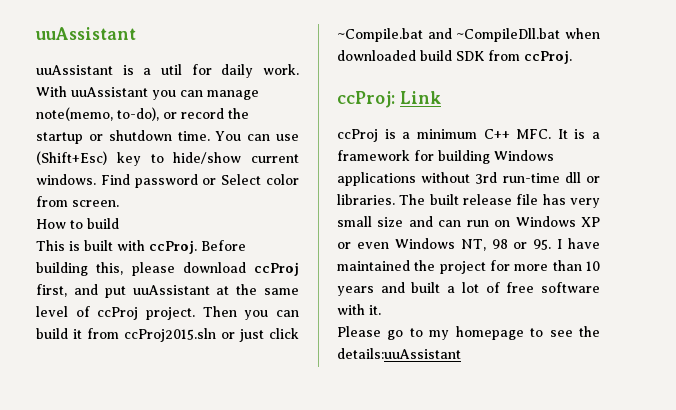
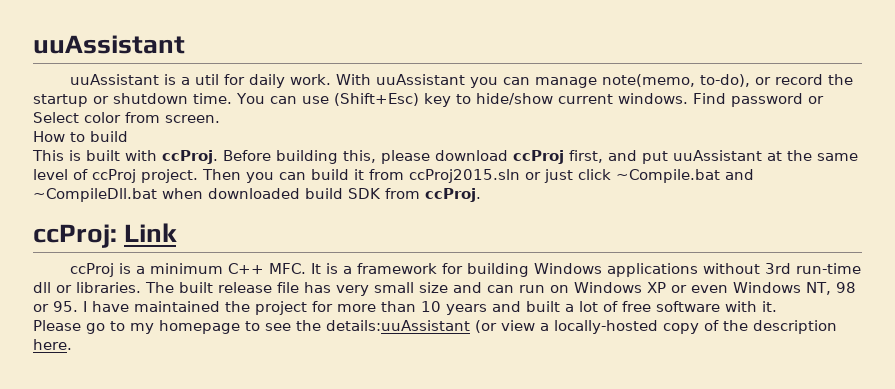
(461, 353) none -> [475,320,837,334] [33,339,72,350] (or view a locally-hosted copy of the description here.

